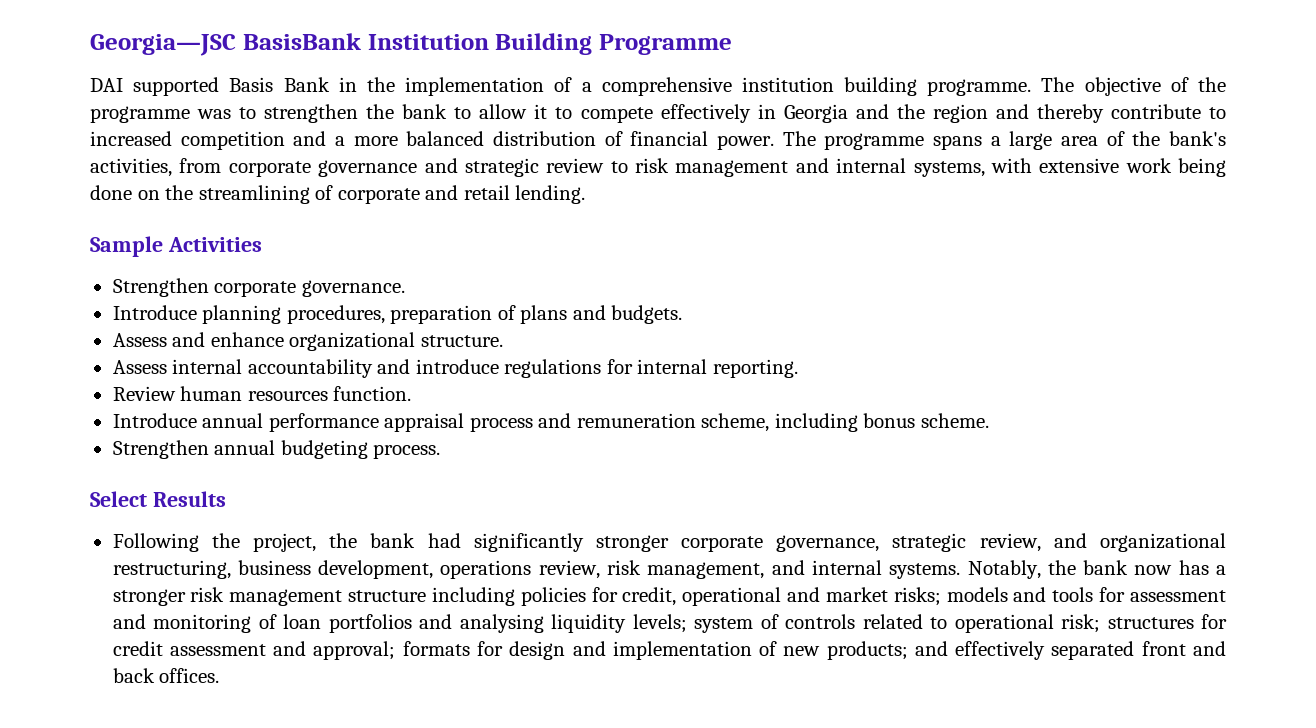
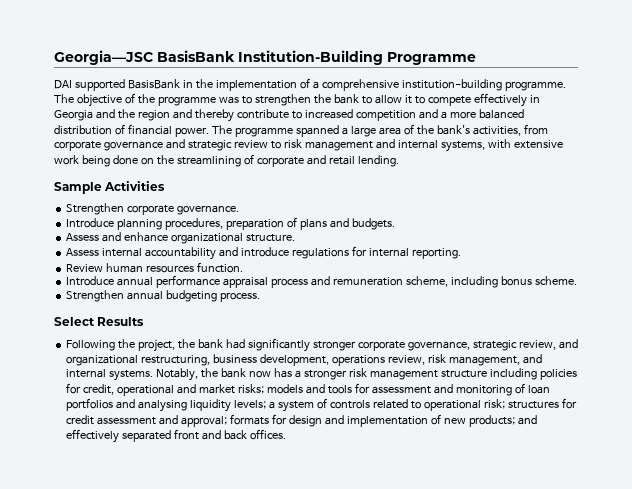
[367,33,593,55] Institution Building -> [238,50,383,65] Institution-Building
[229,77,330,92] Basis Bank -> [127,79,180,89] BasisBank
[741,77,918,96] institution building -> [401,79,502,91] institution-building
[932,135,982,150] spans -> [295,125,339,137] spanned
(687, 623) none -> [268,401,275,409] a

